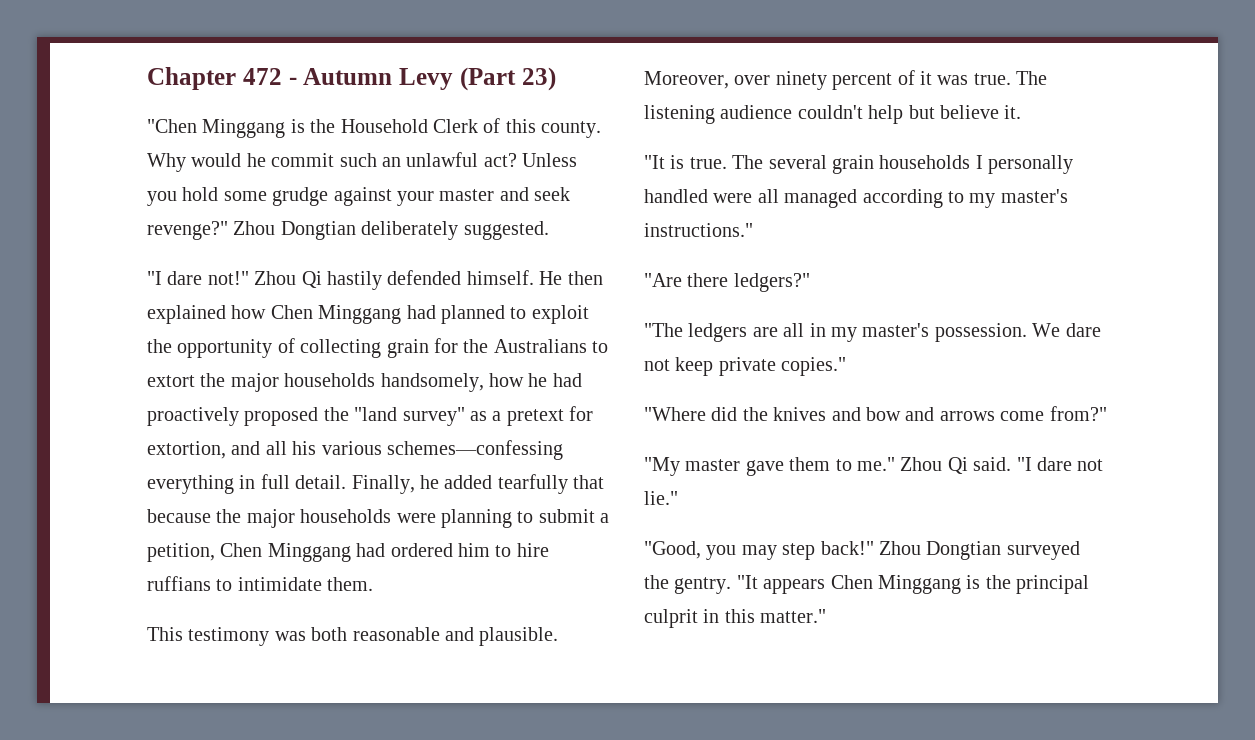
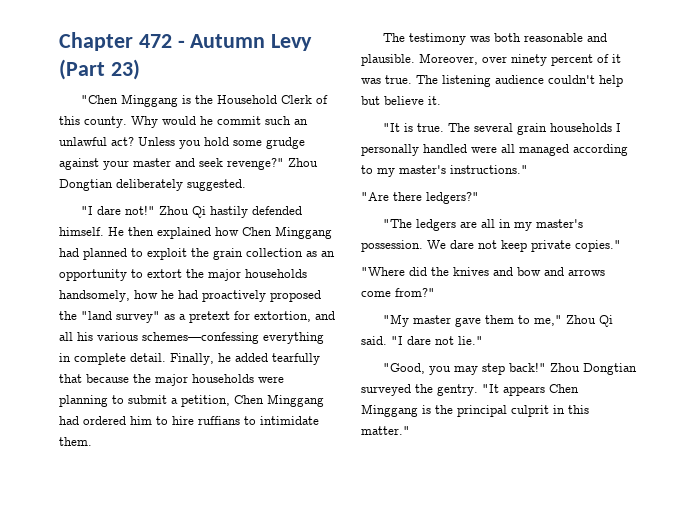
[177,338,587,358] opportunity of collecting grain for the Australians -> [213,248,335,260] [59,269,127,281] grain collection as an opportunity
[260,474,290,489] full -> [74,353,126,365] complete
[147,627,183,641] This -> [382,33,405,42] The
[857,457,895,471] me." -> [533,315,562,326] me,"

